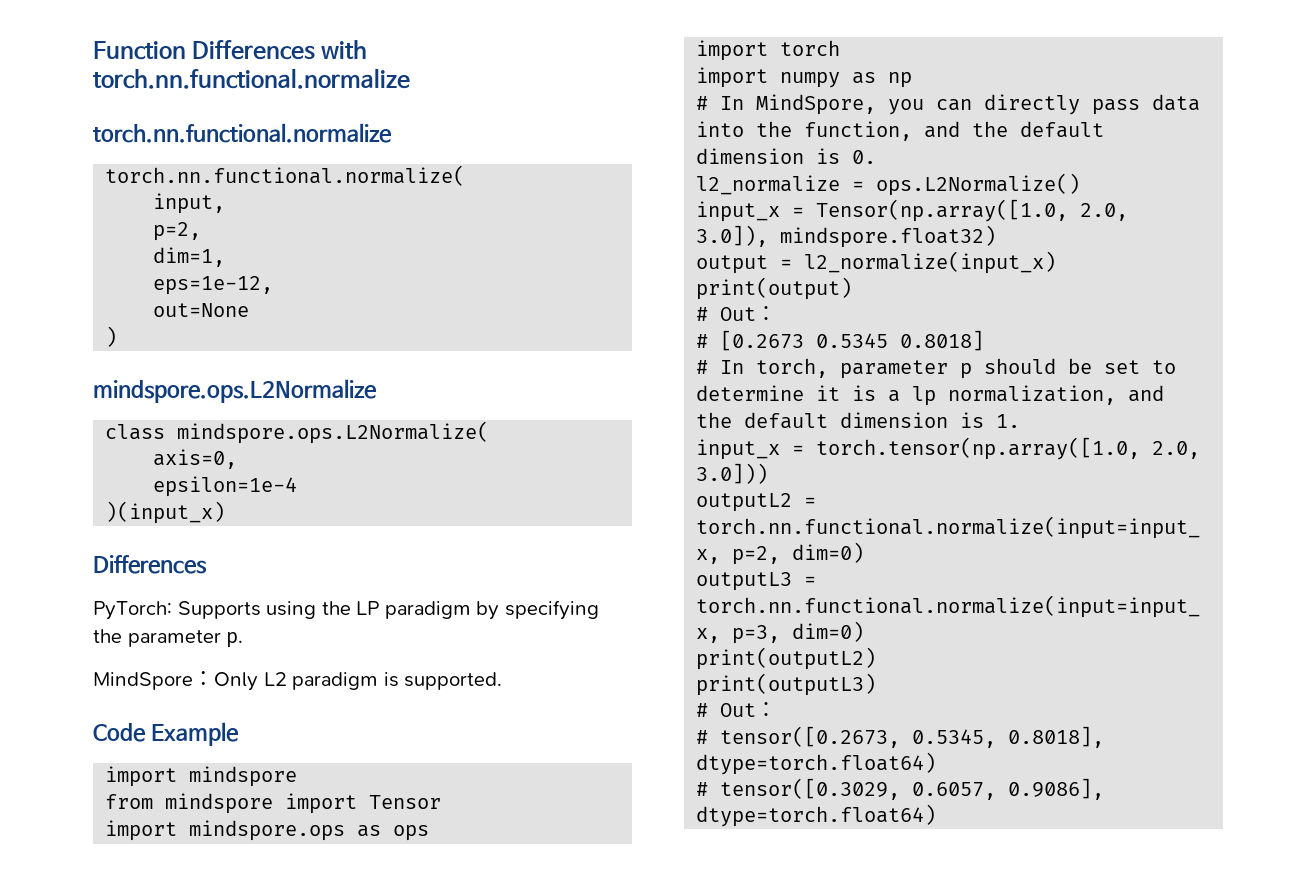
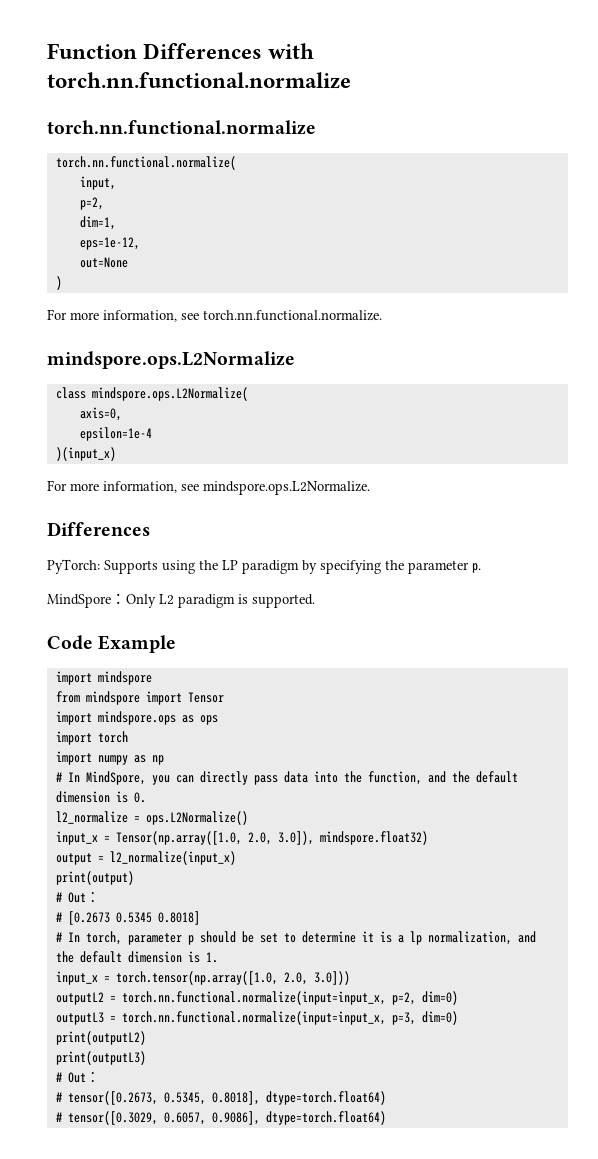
(118, 336) none -> [47,309,382,322] // For more information, see torch.nn.functional.normalize.
(226, 512) none -> [47,480,370,495] // For more information, see mindspore.ops.L2Normalize.

